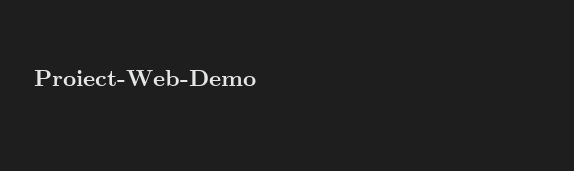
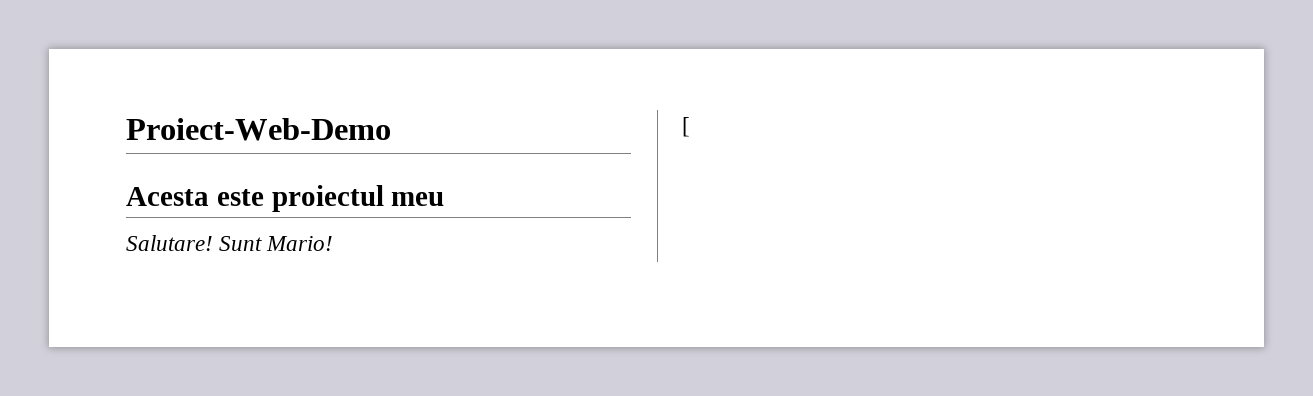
(256, 78) none -> [126,185,445,212] [126,235,334,251] [682,117,690,137] // Acesta este proiectul meu // Salutare! Sunt Mario! // [

